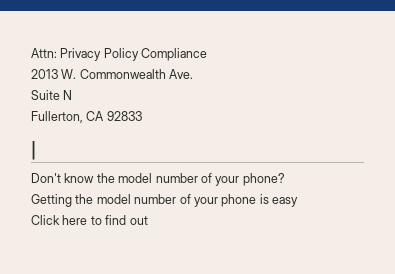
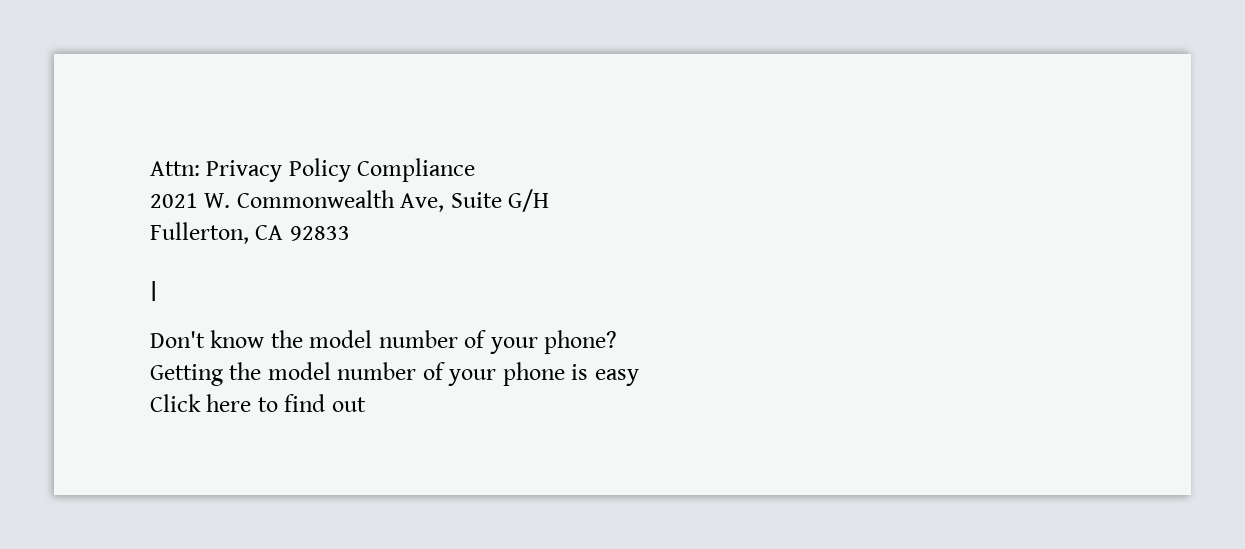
[31,69,58,79] 2013 -> [150,193,198,208] 2021
[169,69,194,79] [31,90,73,100] Ave. // Suite N -> [400,189,550,212] Ave, Suite G/H

